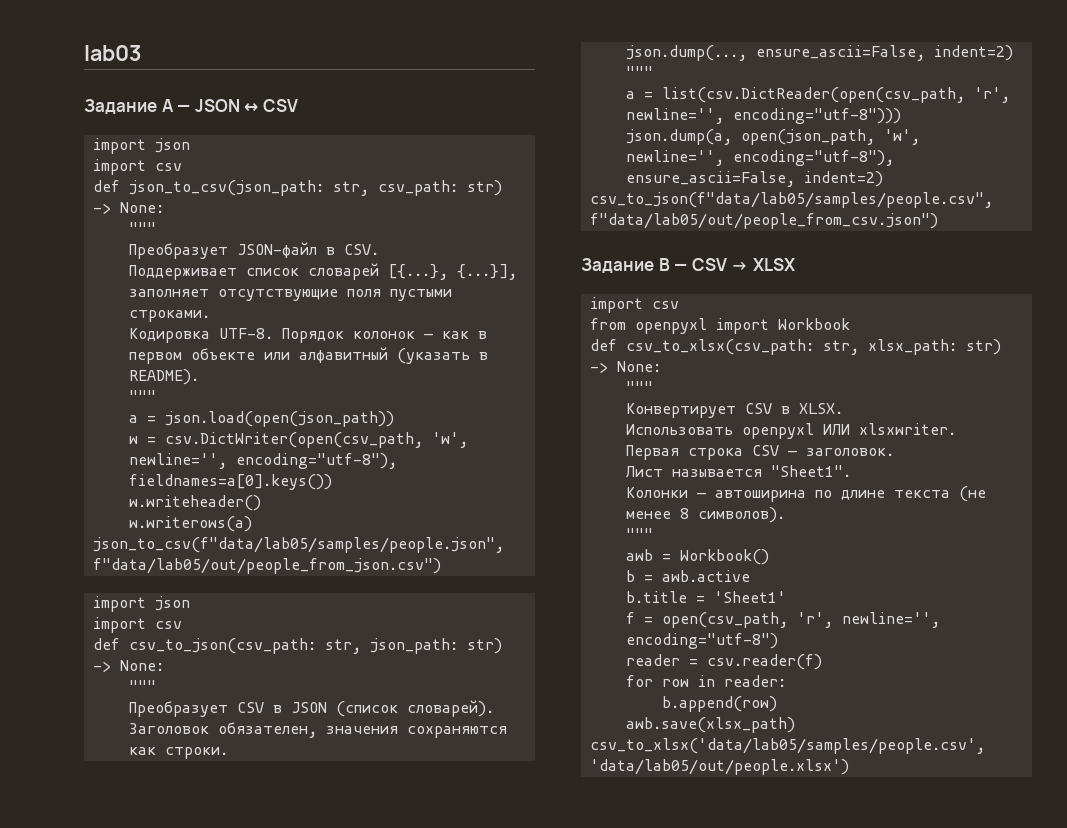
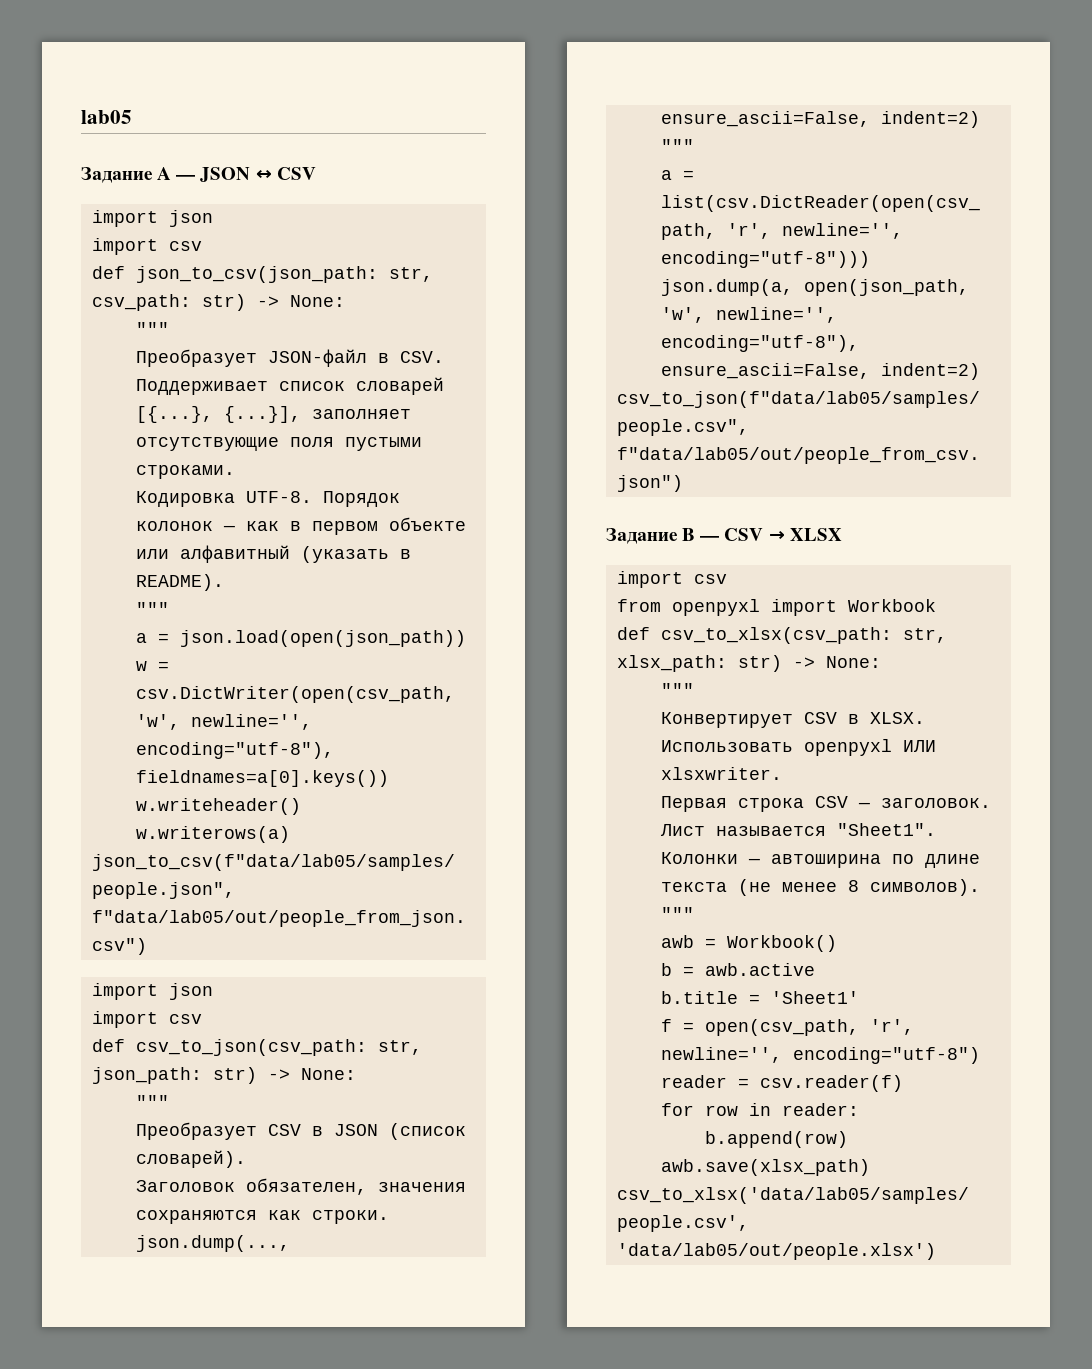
[84,45,142,61] lab03 -> [81,110,132,124] lab05

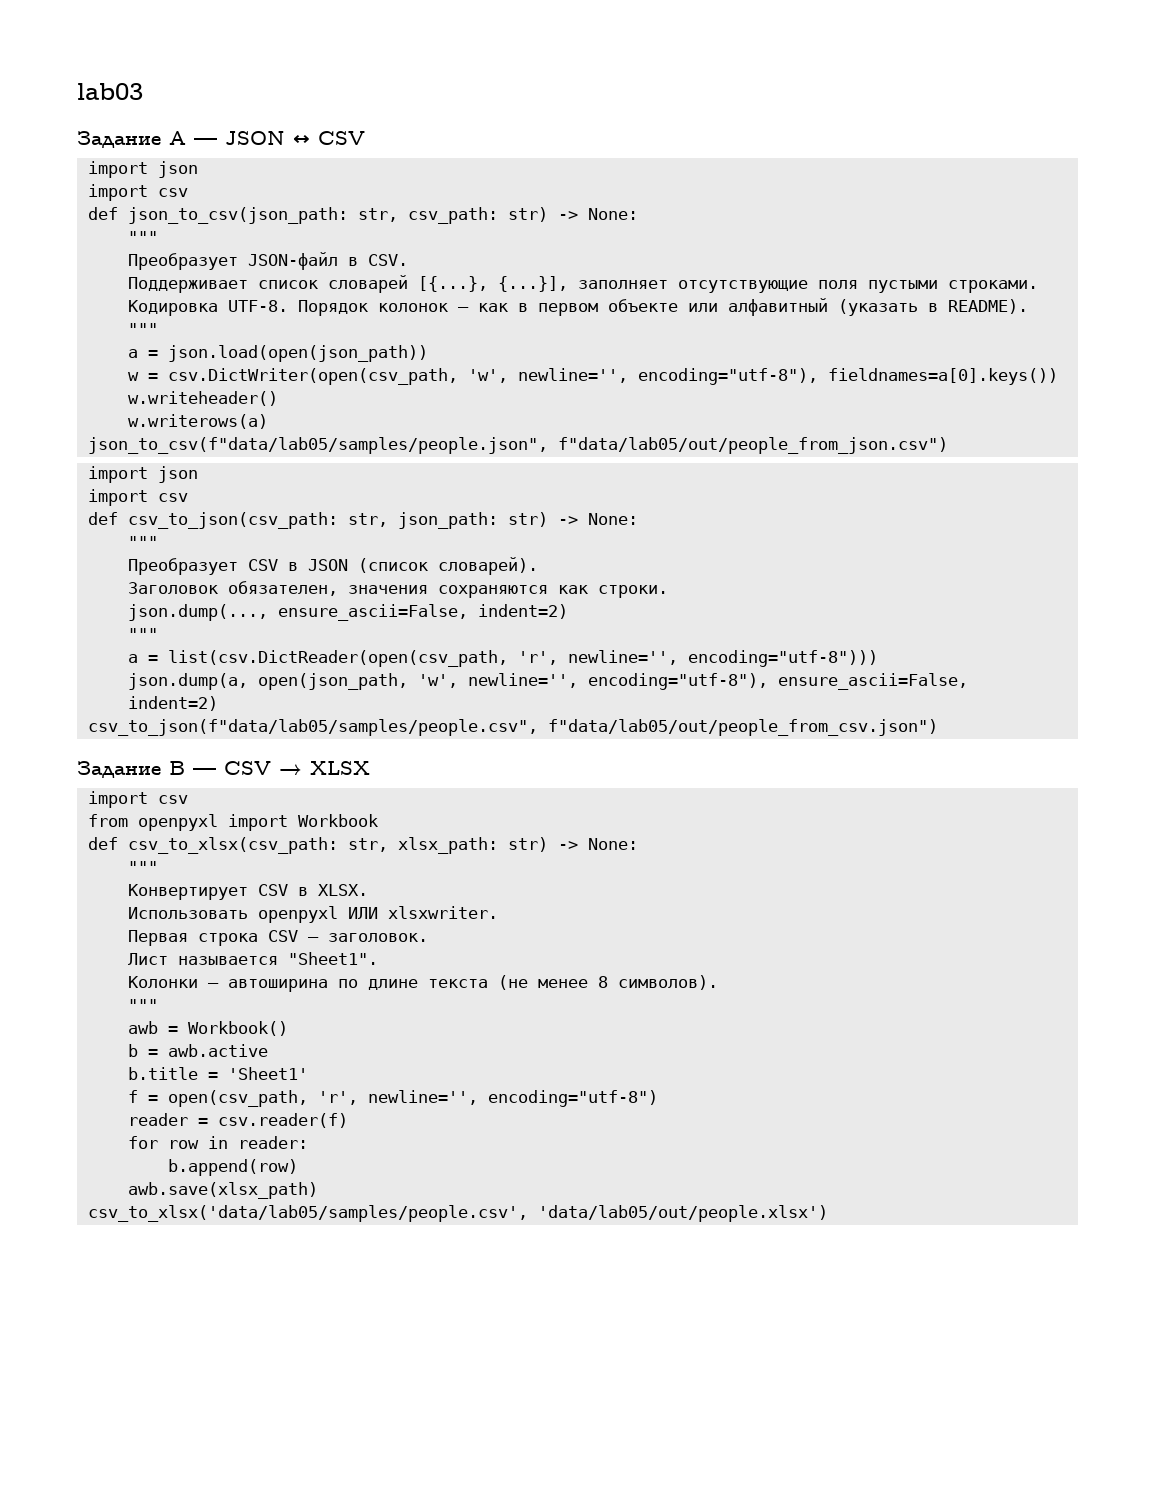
[81,110,132,124] lab05 -> [77,83,143,100] lab03

